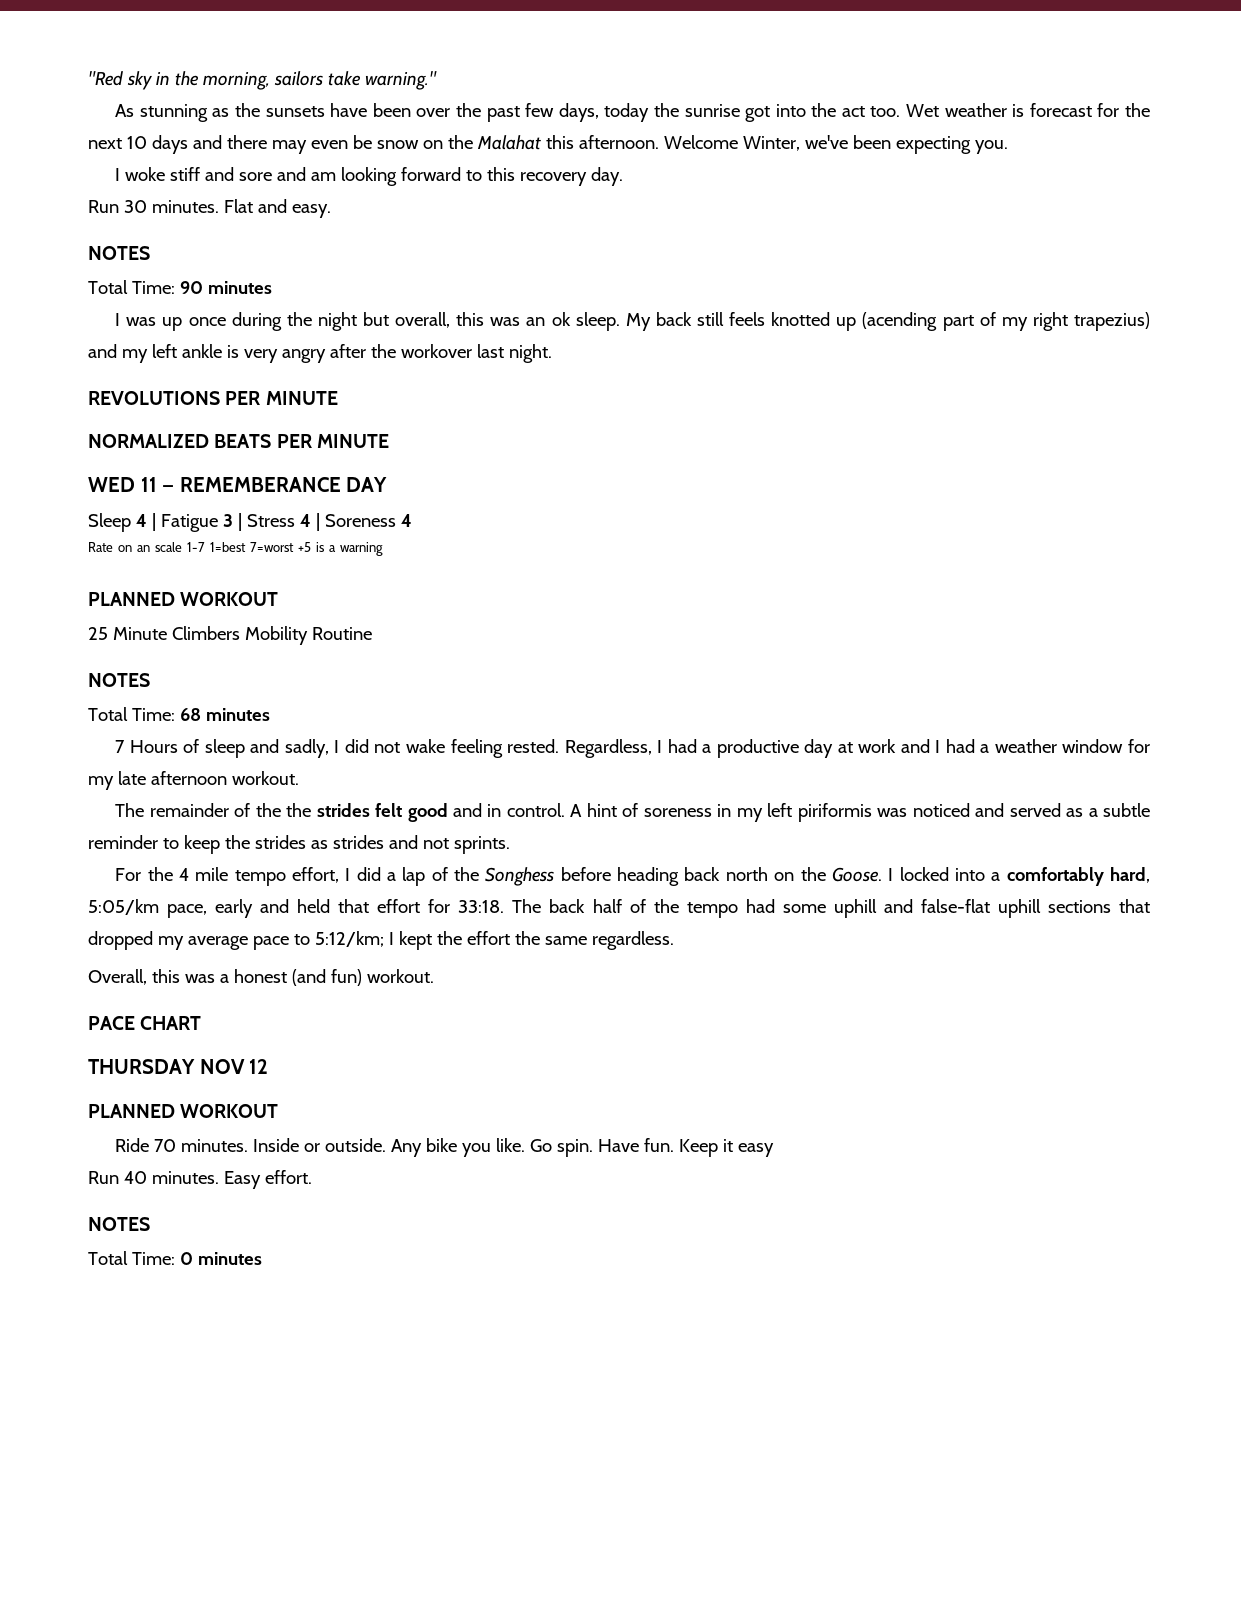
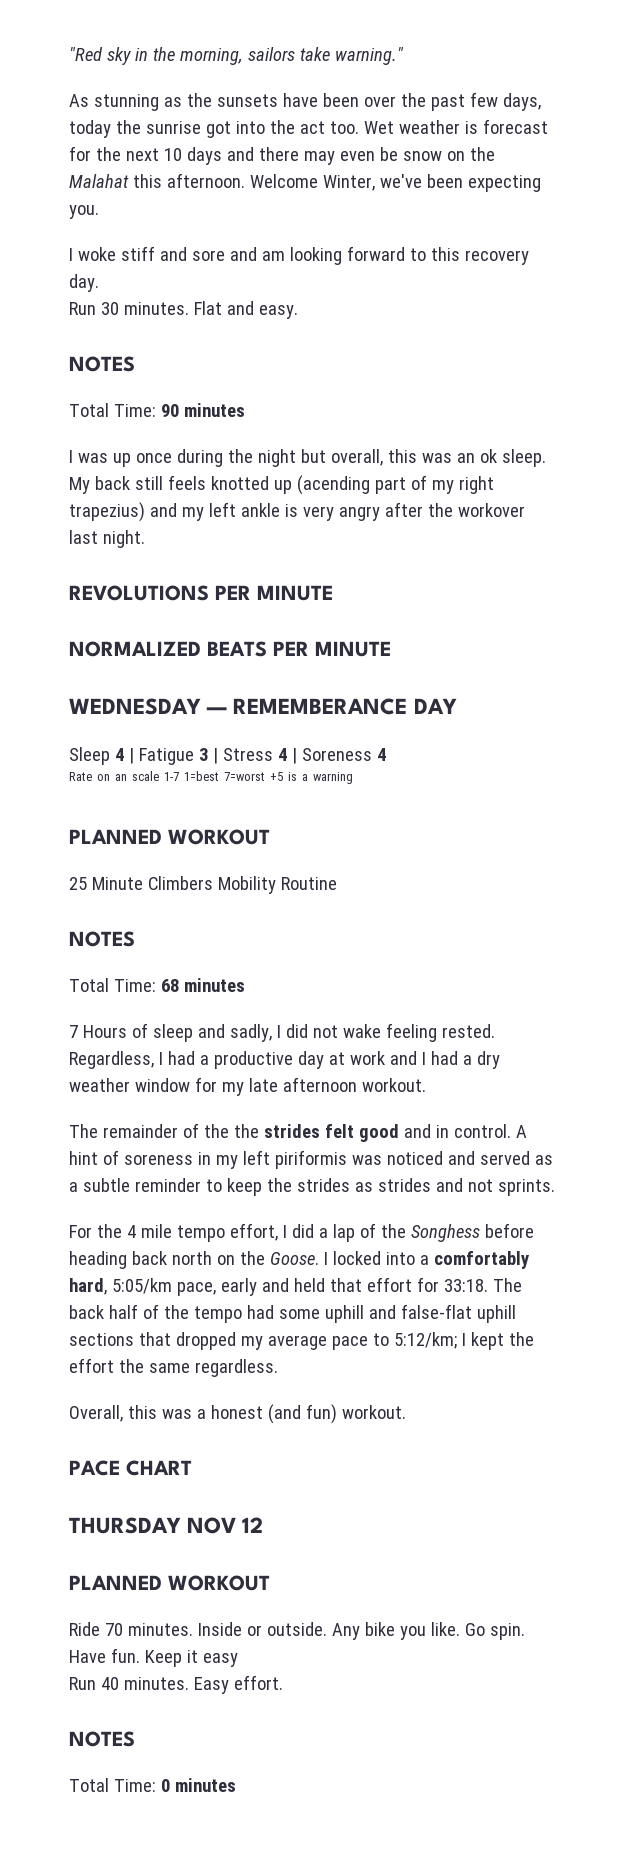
[88,477,157,492] WED 11 -> [69,698,201,715] WEDNESDAY
(990, 748) none -> [476,1051,500,1069] dry

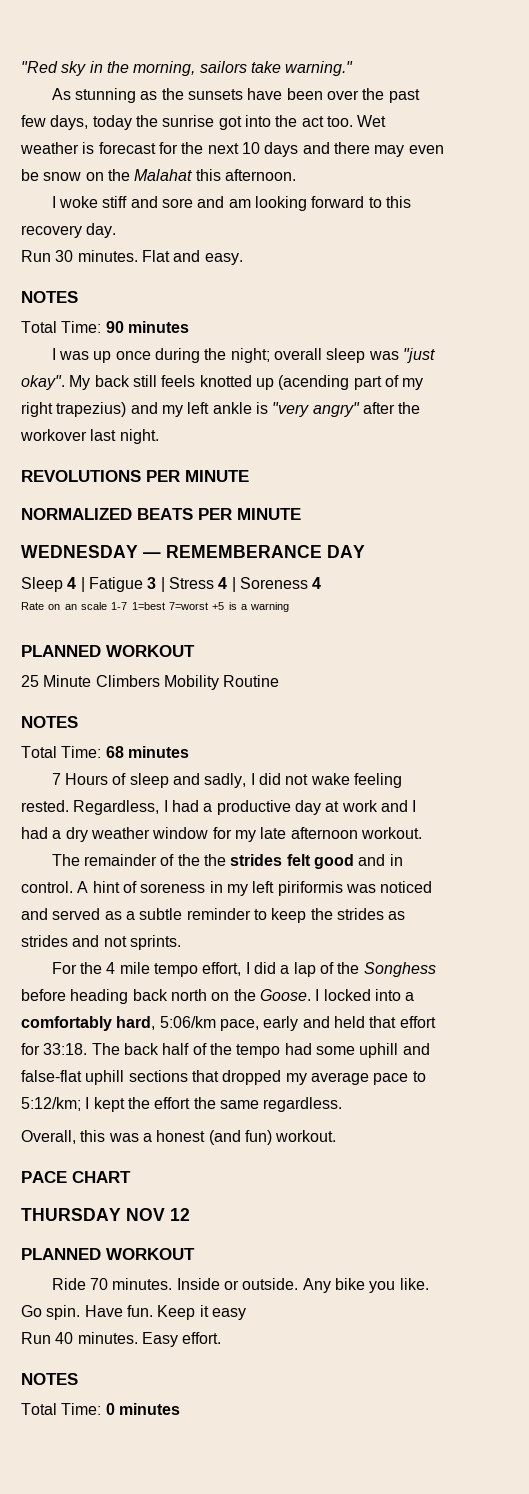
[249,174,541,192] [69,205,99,219] Welcome Winter, we've been expecting you. -> (296, 175) none
[257,449,546,467] night but overall, this was an ok sleep. -> [230,348,435,363] [21,375,65,390] night; overall sleep was "just okay".
[302,506,380,521] very angry -> [272,402,360,417] "very angry"
[111,1278,172,1294] 5:05/km -> [159,1016,216,1028] 5:06/km

